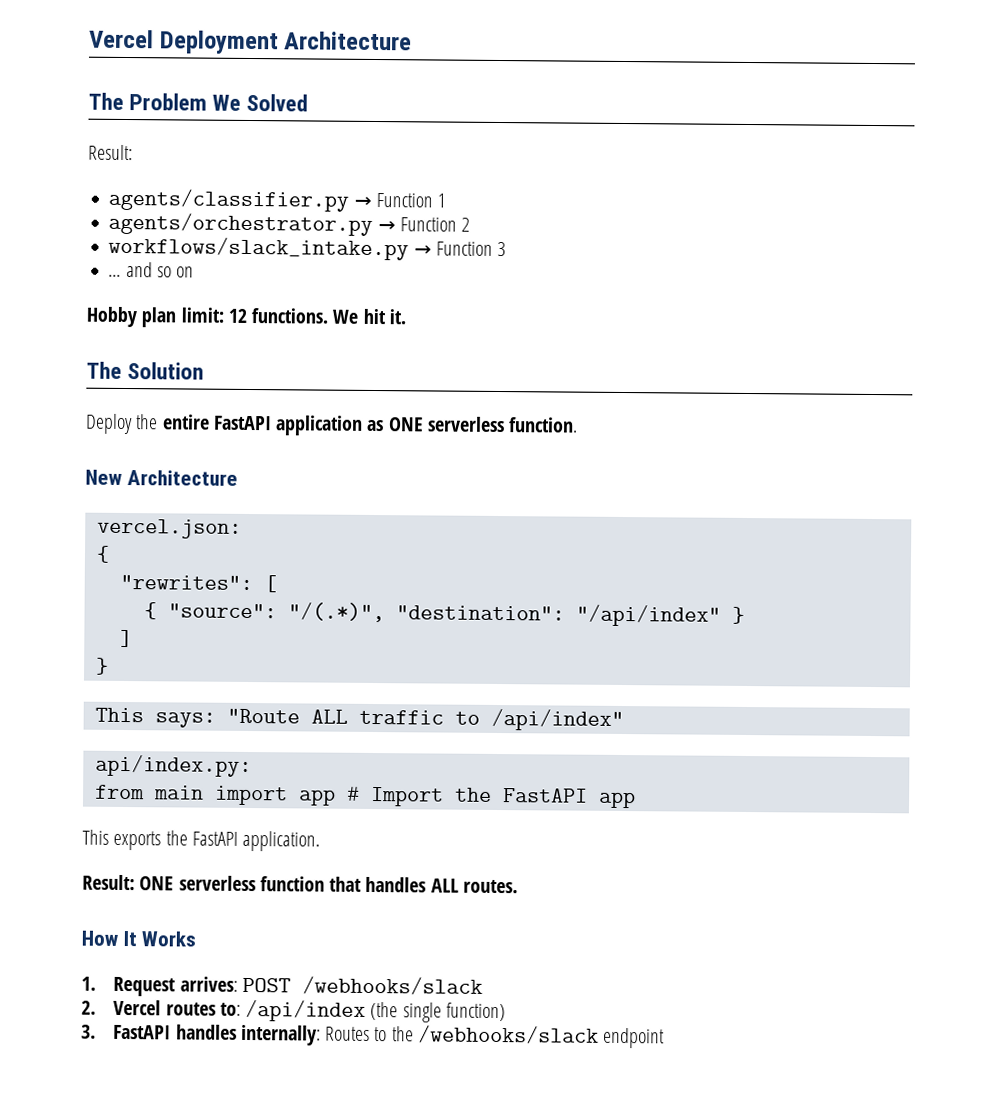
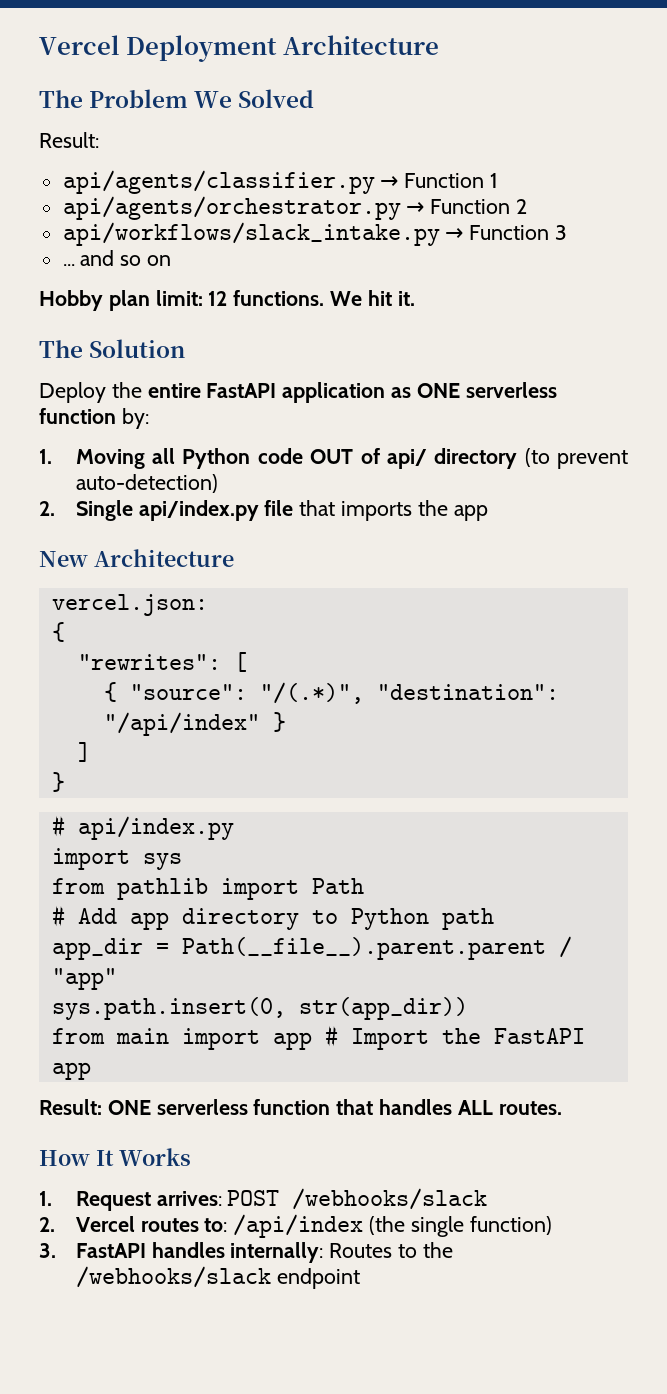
[108,188,350,212] agents/classifier.py -> [62,170,375,194] api/agents/classifier.py
[108,212,374,236] agents/orchestrator.py -> [62,196,401,220] api/agents/orchestrator.py
[108,236,410,261] workflows/slack_intake.py -> [62,222,440,246] api/workflows/slack_intake.py
[508,417,579,433] function. -> [39,408,149,429] [39,448,628,469] [75,474,218,493] [39,500,488,521] function by: // 1. Moving all Python code OUT of api/ directory (to prevent auto-detection) // 2. Single api/index.py file that imports the app
[94,707,624,732] [94,754,252,778] This says: "Route ALL traffic to /api/index" // api/index.py: -> [51,815,234,840] [51,848,182,870] [51,878,364,900] [51,905,494,930] [51,936,572,960] [51,968,117,990] [51,997,468,1020] # api/index.py // import sys // from pathlib import Path // # Add app directory to Python path // app_dir = Path(__file__).parent.parent / "app" // sys.path.insert(0, str(app_dir))
[82,829,321,852] // This exports the FastAPI application. -> (91, 1071) none

